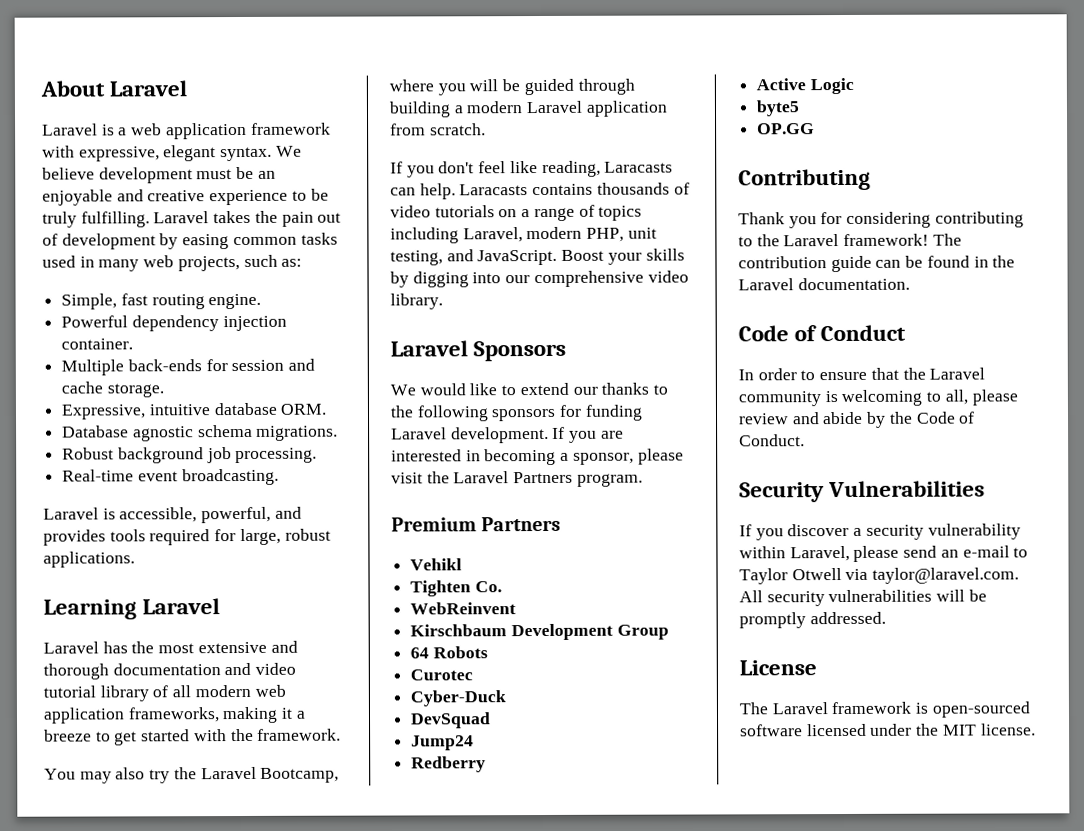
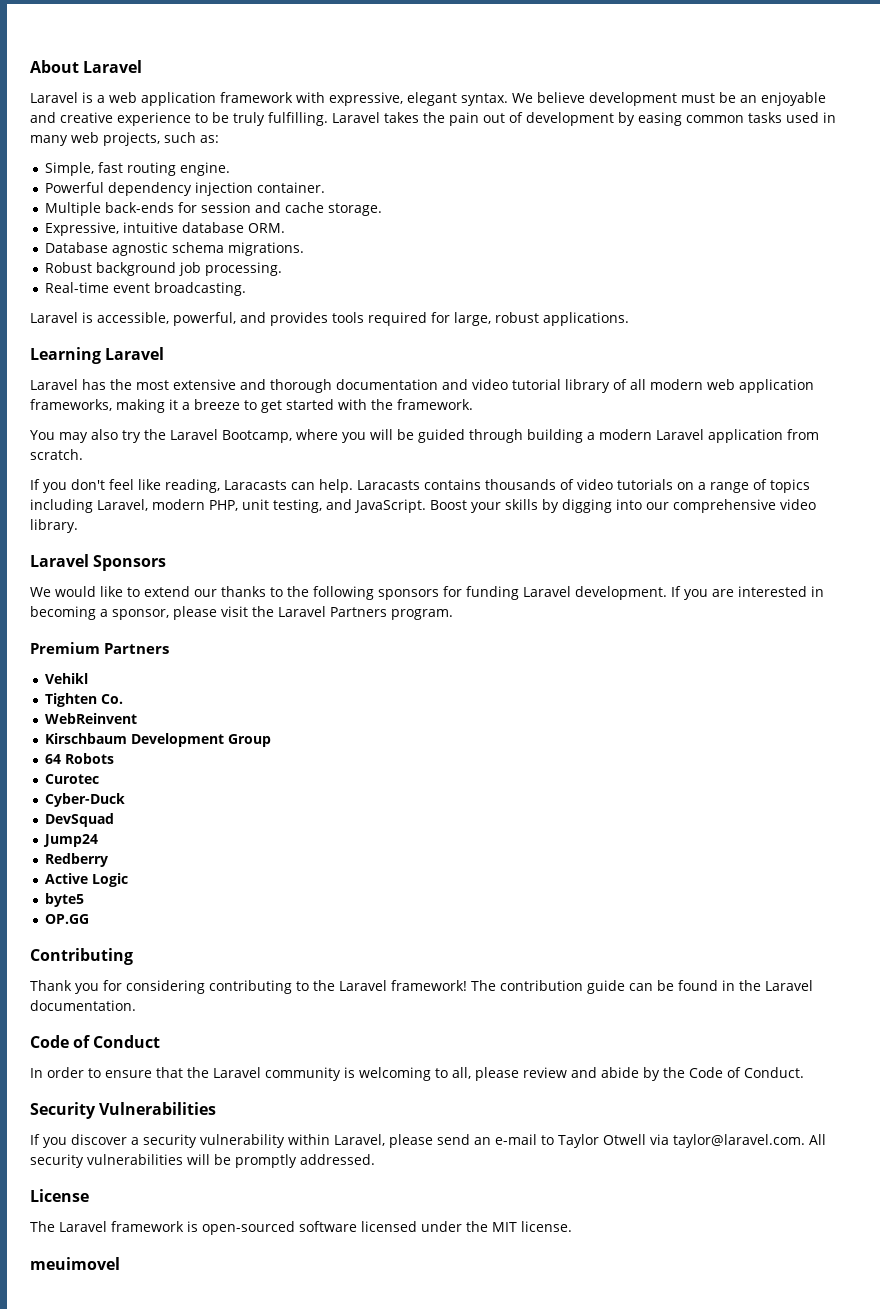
(1036, 729) none -> [30,1257,120,1270] // meuimovel

